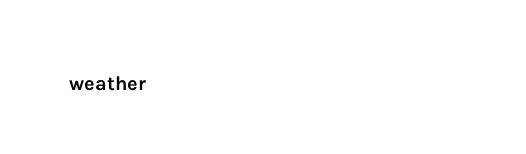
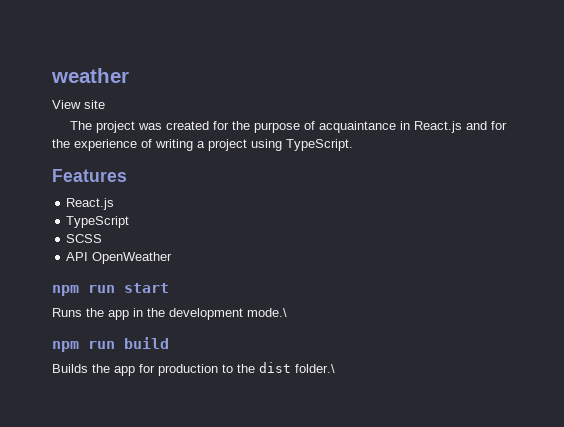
(146, 83) none -> [52,100,105,109] [70,121,508,133] [52,139,353,151] [52,169,127,182] [66,198,115,210] [66,216,130,228] [66,234,103,243] [66,252,173,264] [52,283,169,296] [52,308,287,320] [52,337,169,352] [52,362,335,376] // View site // The project was created for the purpose of acquaintance in React.js and for the experience of writing a project using TypeScript. // Features // React.js // TypeScript // SCSS // API OpenWeather // npm run start // Runs the app in the development mode.\ // npm run build // Builds the app for production to the dist folder.\

